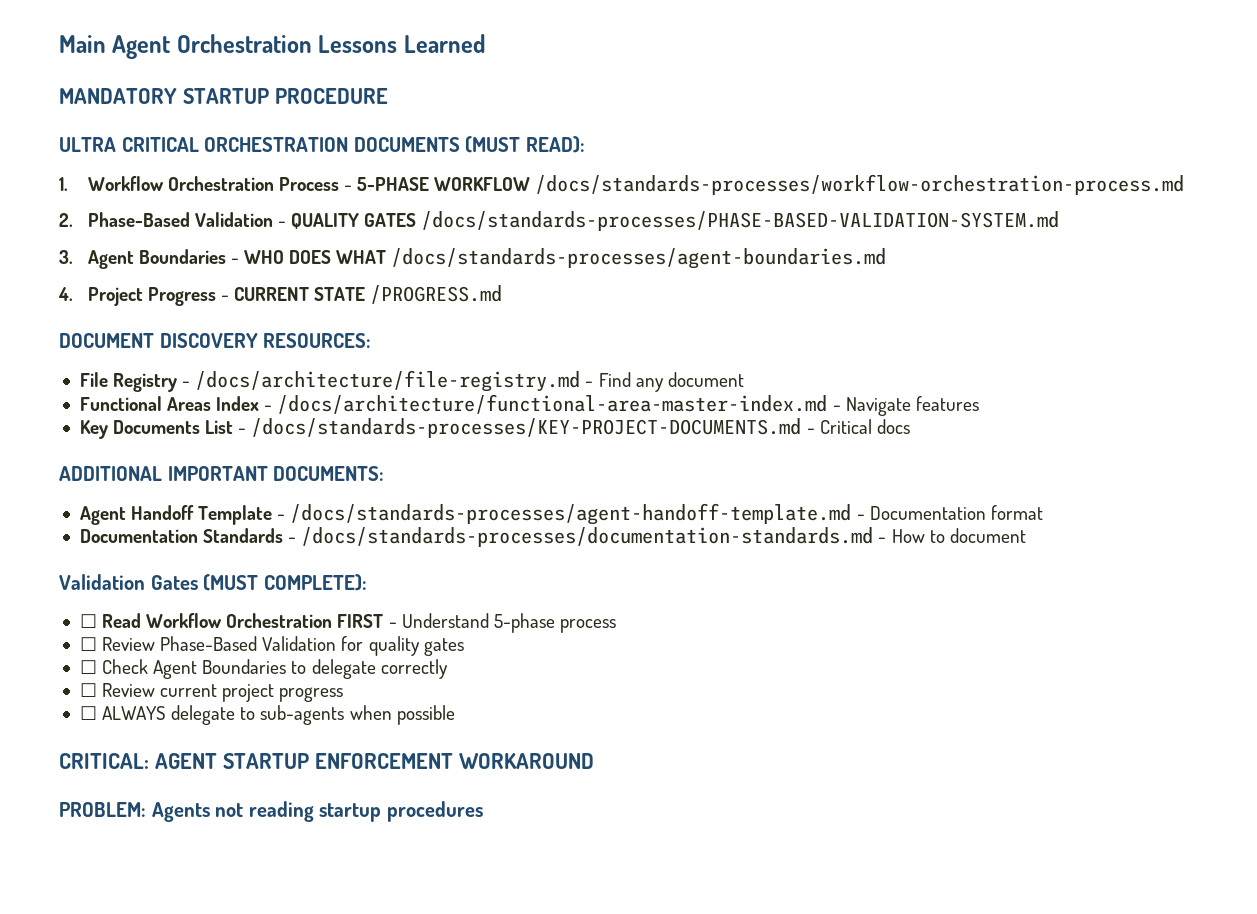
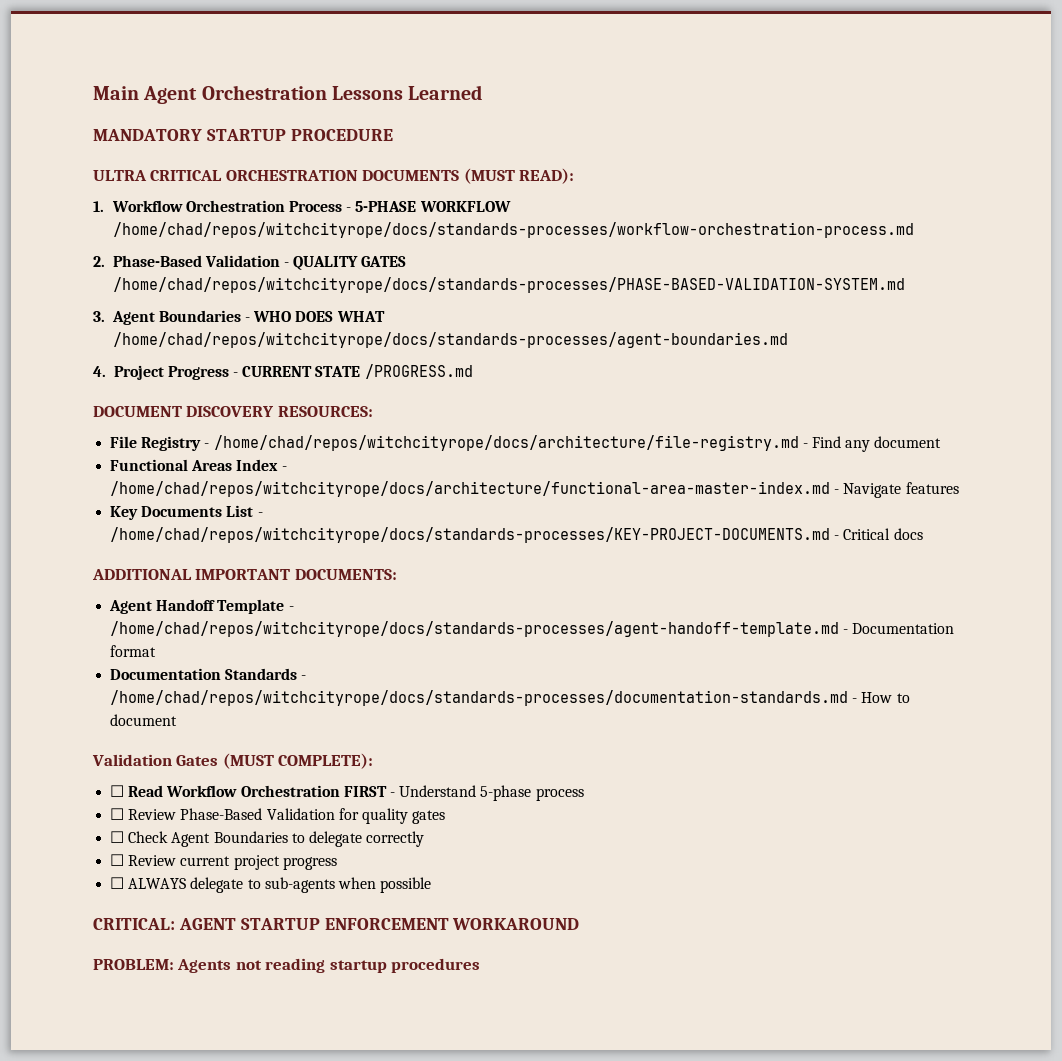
[535,174,1185,195] /docs/standards-processes/workflow-orchestration-process.md -> [112,222,914,238] /home/chad/repos/witchcityrope/docs/standards-processes/workflow-orchestration-process.md
[421,211,1060,231] /docs/standards-processes/PHASE-BASED-VALIDATION-SYSTEM.md -> [112,277,905,293] /home/chad/repos/witchcityrope/docs/standards-processes/PHASE-BASED-VALIDATION-SYSTEM.md
[391,248,887,269] /docs/standards-processes/agent-boundaries.md -> [112,332,788,348] /home/chad/repos/witchcityrope/docs/standards-processes/agent-boundaries.md
[195,370,581,392] /docs/architecture/file-registry.md -> [213,435,799,451] /home/chad/repos/witchcityrope/docs/architecture/file-registry.md
[277,394,828,414] /docs/architecture/functional-area-master-index.md -> [110,481,831,497] /home/chad/repos/witchcityrope/docs/architecture/functional-area-master-index.md
[251,418,802,438] /docs/standards-processes/KEY-PROJECT-DOCUMENTS.md -> [110,527,831,543] /home/chad/repos/witchcityrope/docs/standards-processes/KEY-PROJECT-DOCUMENTS.md
[290,503,852,525] /docs/standards-processes/agent-handoff-template.md -> [110,621,840,637] /home/chad/repos/witchcityrope/docs/standards-processes/agent-handoff-template.md
[301,527,874,547] /docs/standards-processes/documentation-standards.md -> [110,690,849,706] /home/chad/repos/witchcityrope/docs/standards-processes/documentation-standards.md

